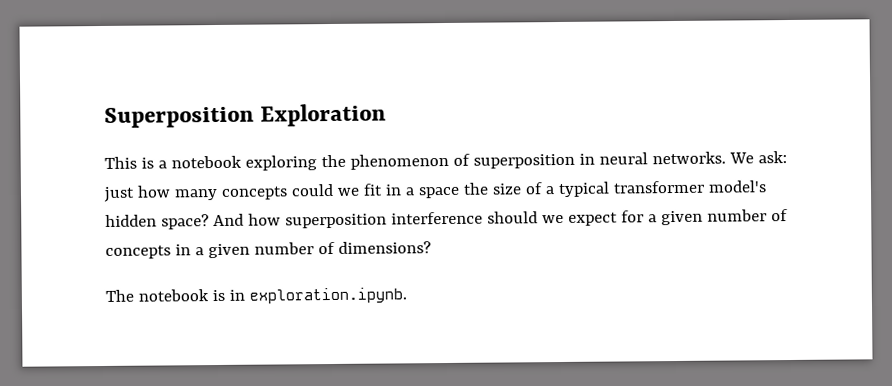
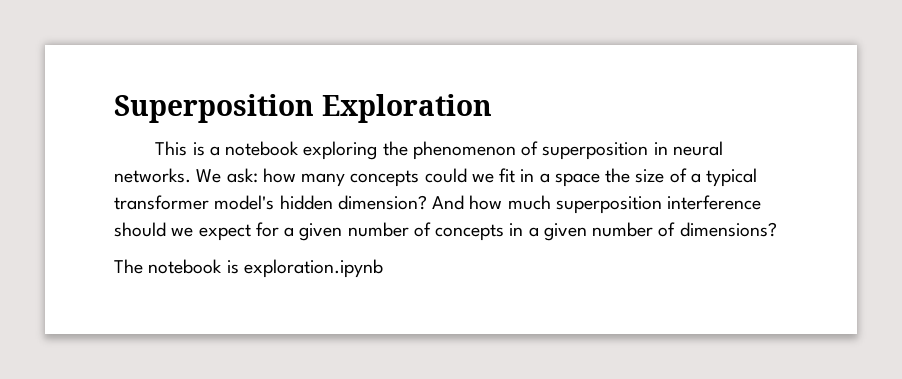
[103,186,135,202] just -> (258, 175) none
[160,214,209,230] space? -> [337,195,427,210] dimension?
(281, 219) none -> [507,195,551,210] much
[228,287,407,304] in exploration.ipynb. -> [243,259,383,278] exploration.ipynb

